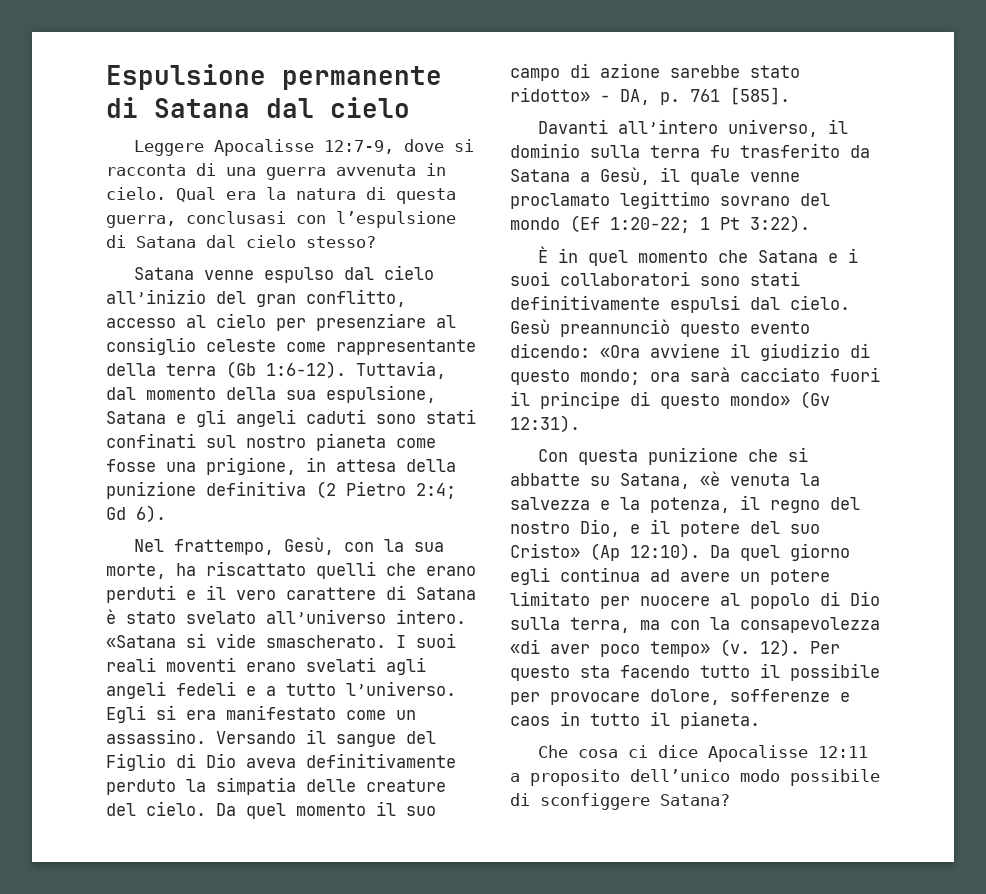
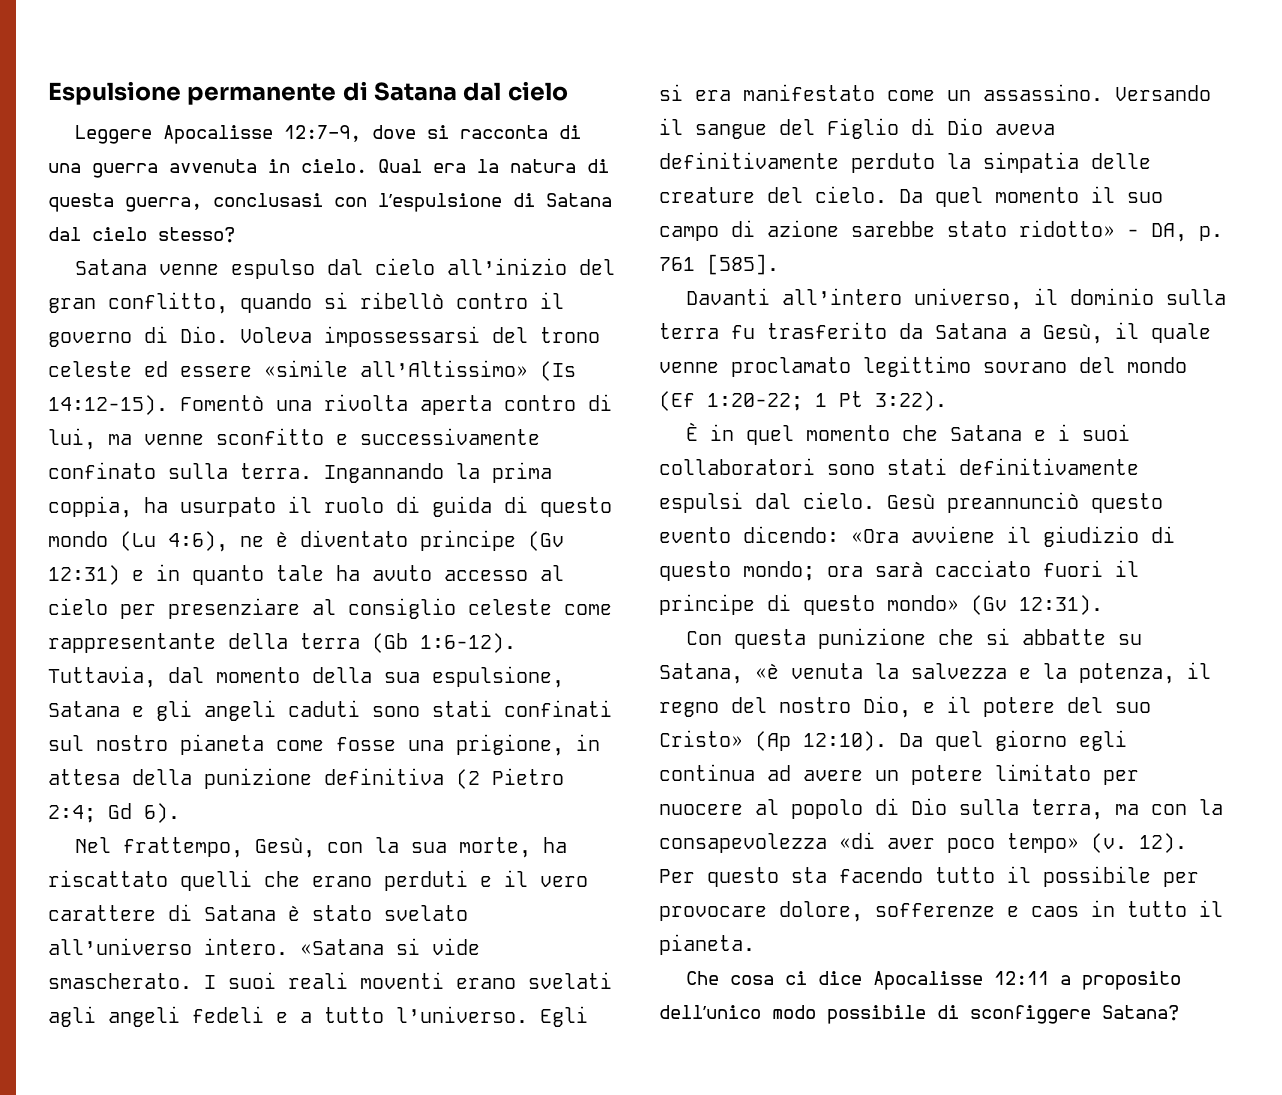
(406, 298) none -> [240,292,564,313] [48,326,600,347] [48,360,576,381] [48,394,612,415] [48,428,540,450] [48,462,552,483] [48,496,612,518] [48,530,564,552] [48,564,432,585] quando si ribellò contro il governo di Dio. Voleva impossessarsi del trono celeste ed essere «simile all’Altissimo» (Is 14:12-15). Fomentò una rivolta aperta contro di lui, ma venne sconfitto e successivamente confinato sulla terra. Ingannando la prima coppia, ha usurpato il ruolo di guida di questo mondo (Lu 4:6), ne è diventato principe (Gv 12:31) e in quanto tale ha avuto

